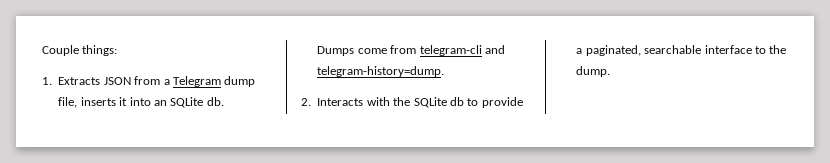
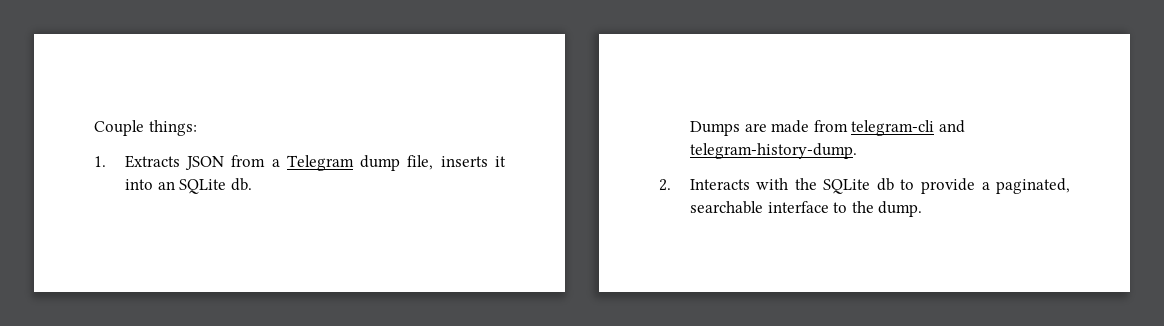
[357,48,387,54] come -> [744,120,810,133] are made
[317,66,445,77] telegram-history=dump. -> [689,143,857,159] telegram-history-dump.

